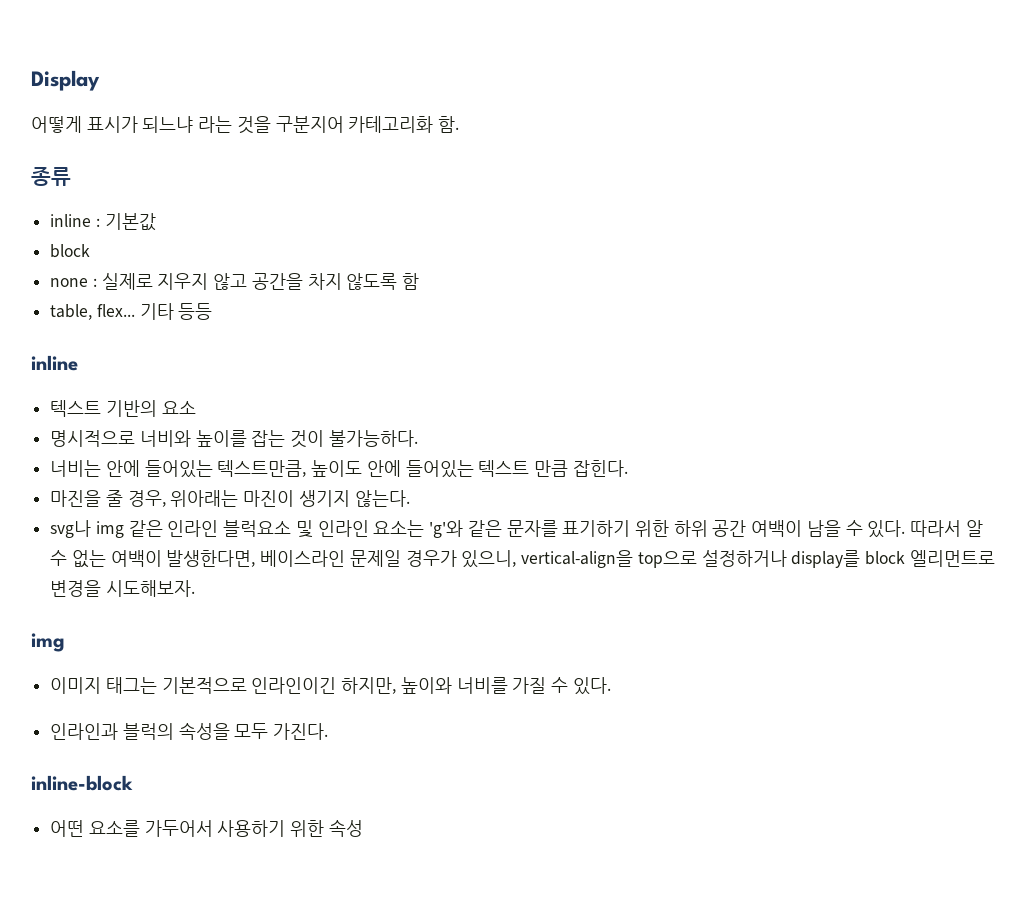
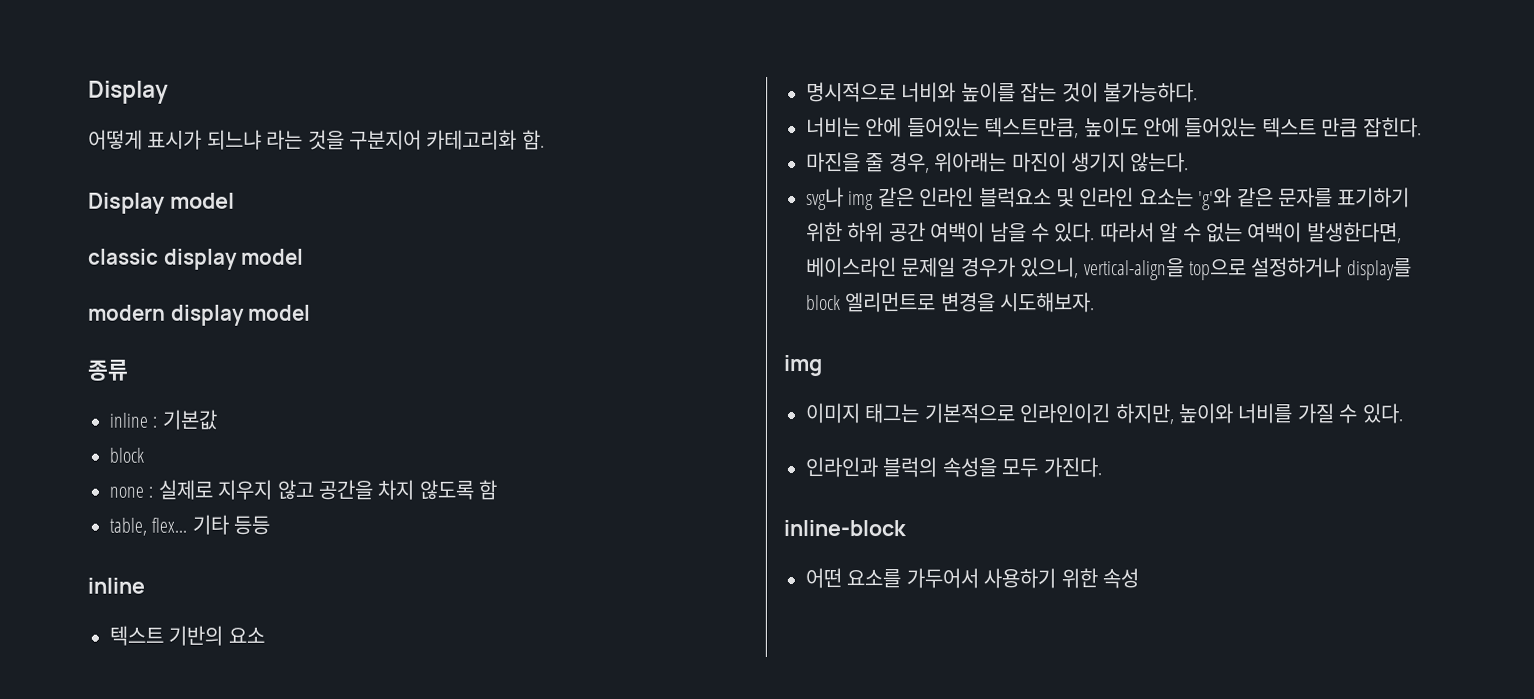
(460, 124) none -> [88,192,235,214] [88,248,305,270] [88,304,312,326] // Display model // classic display model // modern display model

